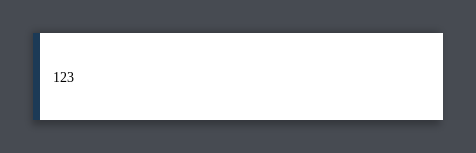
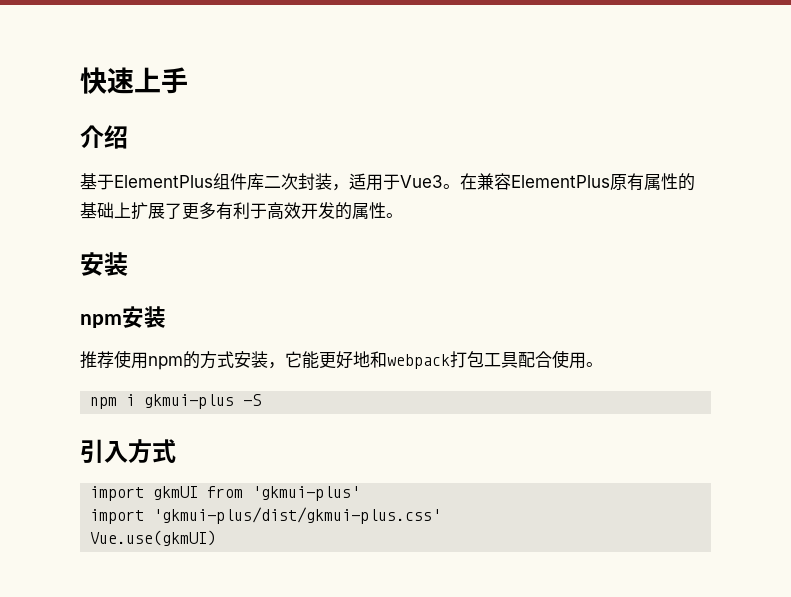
[53,72,74,82] 123 -> [80,67,188,94] [80,125,128,149] [80,173,695,191] [80,202,403,220] [80,252,128,276] [80,306,166,328] [80,350,603,370] [90,394,262,409] [80,439,176,463] [90,486,361,501] [90,507,442,524] [90,530,217,546] 快速上手 // 介绍 // 基于ElementPlus组件库二次封装，适用于Vue3。在兼容ElementPlus原有属性的基础上扩展了更多有利于高效开发的属性。 // 安装 // npm安装 // 推荐使用npm的方式安装，它能更好地和webpack打包工具配合使用。 // npm i gkmui-plus -S // 引入方式 // import gkmUI from 'gkmui-plus' // import 'gkmui-plus/dist/gkmui-plus.css' // Vue.use(gkmUI)

